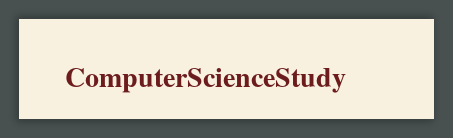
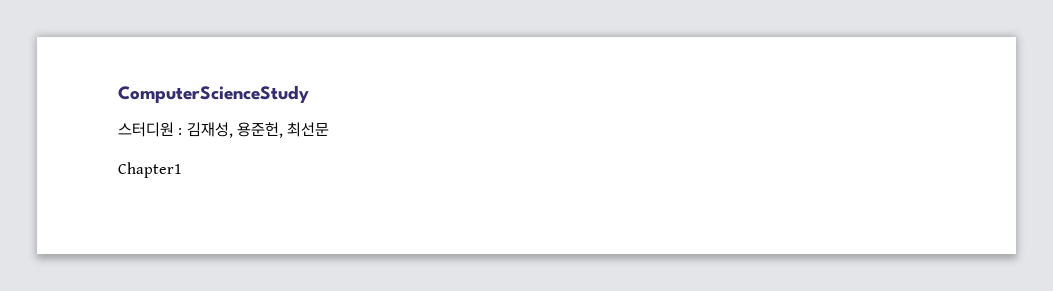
(346, 80) none -> [118,122,330,138] [118,162,182,178] // 스터디원 : 김재성, 용준헌, 최선문 // Chapter1

